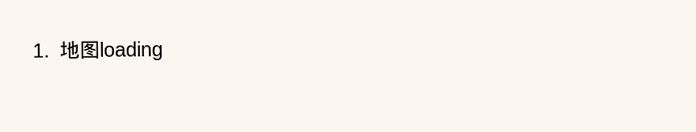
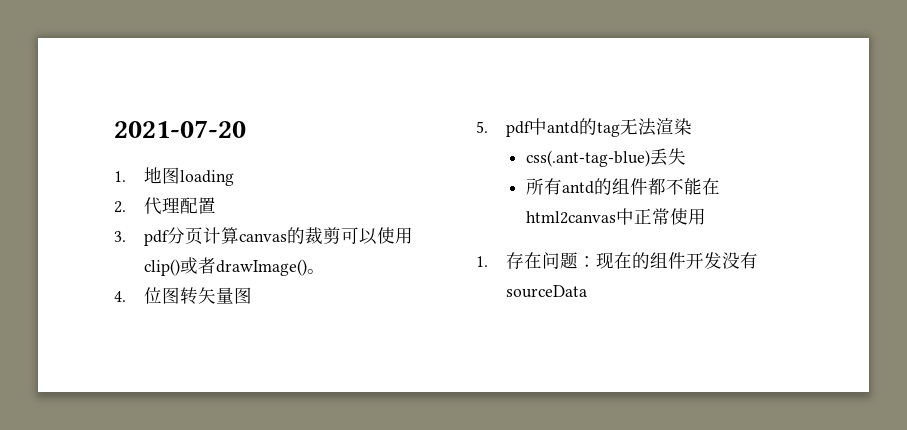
(32, 50) none -> [114,120,246,138] 2021-07-20 //
(163, 51) none -> [114,197,217,215] [114,227,414,246] [144,257,326,276] [114,287,253,305] [476,118,693,137] [525,148,686,167] [525,178,720,195] [525,208,706,225] [476,252,759,269] [506,285,588,298] // 2.代理配置 // 3. pdf分页计算canvas的裁剪可以使用clip()或者drawImage()。 // 4.位图转矢量图 // 5. pdf中antd的tag无法渲染 // css(.ant-tag-blue)丢失 // 所有antd的组件都不能在html2canvas中正常使用 // 1.存在问题：现在的组件开发没有sourceData

